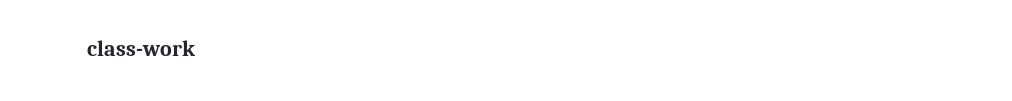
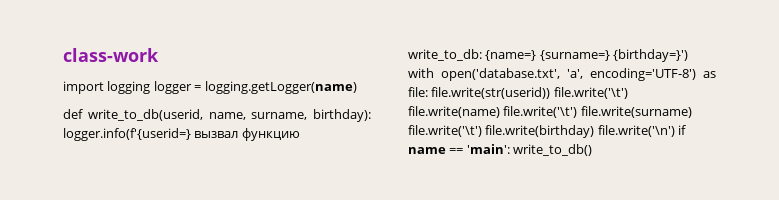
(196, 48) none -> [63,81,357,94] [63,109,371,122] [63,128,300,141] [408,49,689,62] [408,68,716,81] [408,87,628,99] [408,106,692,118] [408,125,687,138] [408,144,593,156] // import logging logger = logging.getLogger(name) // def write_to_db(userid, name, surname, birthday): logger.info(f'{userid=} вызвал функцию write_to_db: {name=} {surname=} {birthday=}') with open('database.txt', 'a', encoding='UTF-8') as file: file.write(str(userid)) file.write('\t') file.write(name) file.write('\t') file.write(surname) file.write('\t') file.write(birthday) file.write('\n') if name == 'main': write_to_db()

